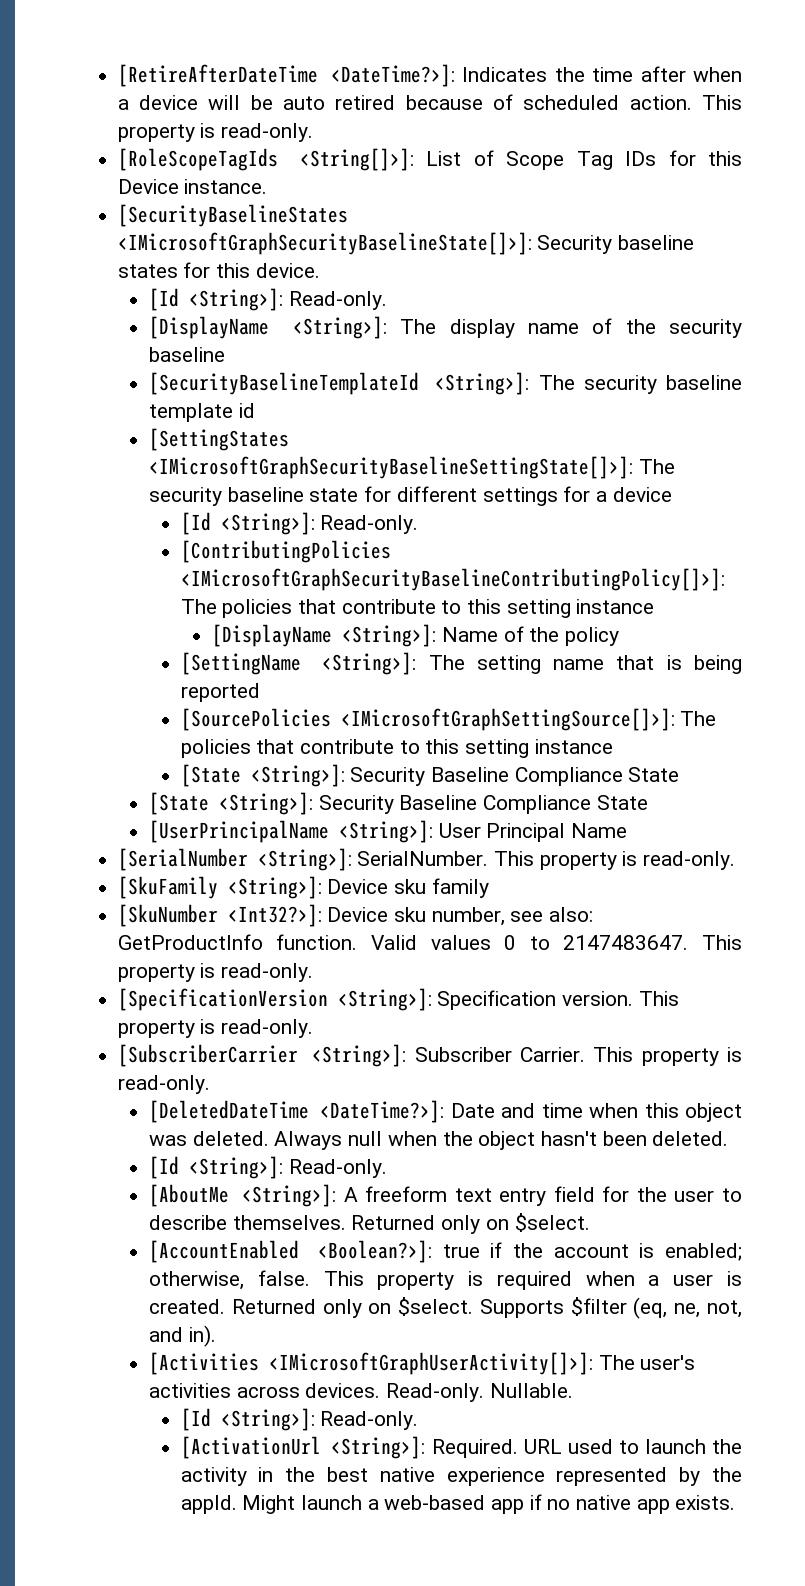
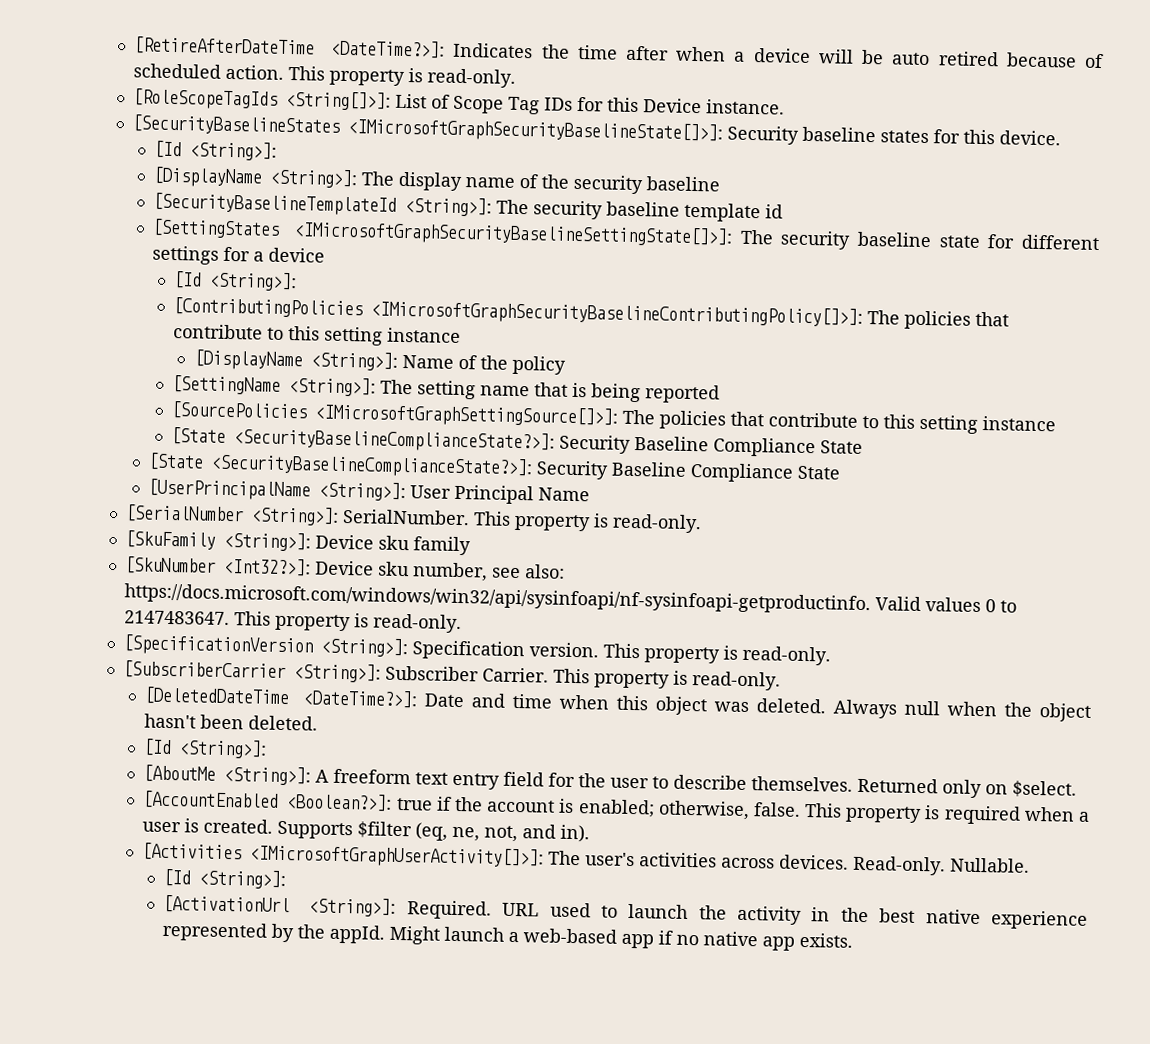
[288,291,387,310] Read-only. -> (278, 151) none
[320,515,419,534] Read-only. -> (297, 281) none
[250,764,345,787] <String>]: -> [233,428,555,453] <SecurityBaselineComplianceState?>]:
[219,792,314,815] <String>]: -> [211,453,534,479] <SecurityBaselineComplianceState?>]:
[117,934,358,950] GetProductInfo function. -> [124,583,872,615] https://docs.microsoft.com/windows/win32/api/sysinfoapi/nf-sysinfoapi-getproductinfo.
[288,1159,387,1178] Read-only. -> (268, 749) none
[231,1297,474,1318] Returned only on $select. -> (274, 826) none
[320,1411,419,1430] Read-only. -> (286, 879) none

